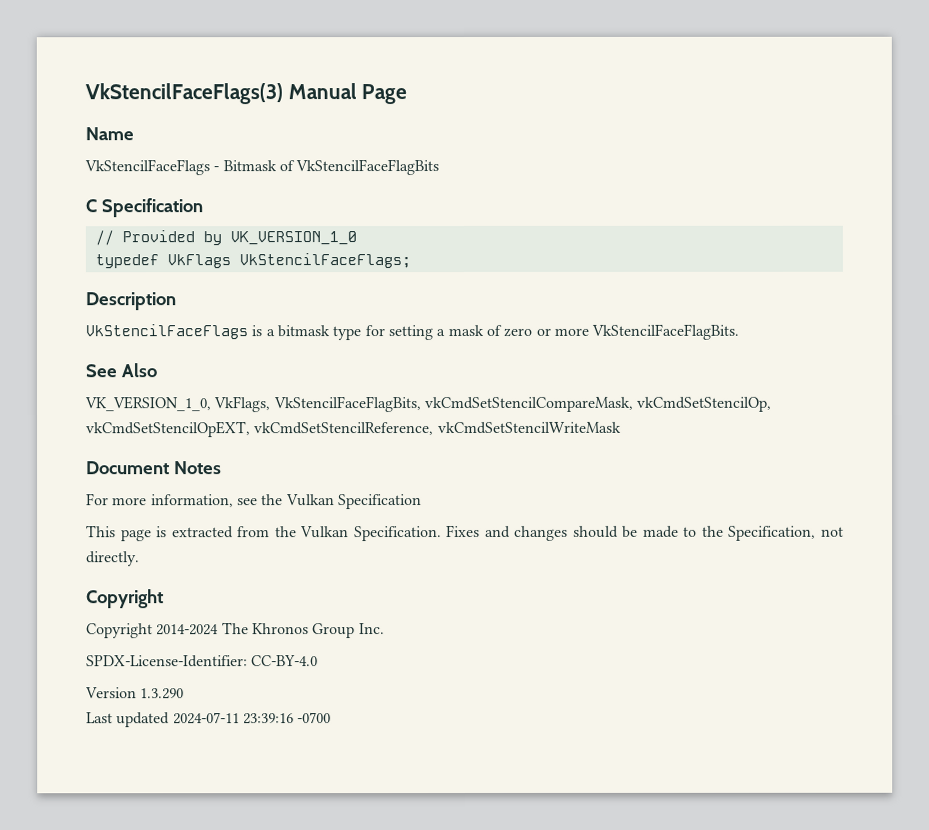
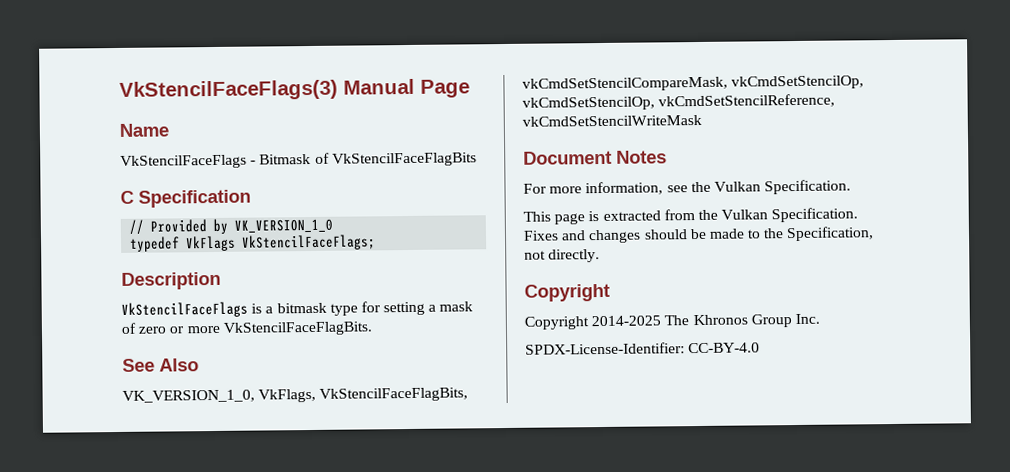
[86,421,251,438] vkCmdSetStencilOpEXT, -> [522,96,655,111] vkCmdSetStencilOp,
[337,494,422,510] Specification -> [764,179,852,195] Specification.
[156,624,220,636] 2014-2024 -> [591,315,662,327] 2014-2025
[85,687,185,700] [86,712,332,728] // Version 1.3.290 // Last updated 2024-07-11 23:39:16 -0700 -> (761, 348) none

